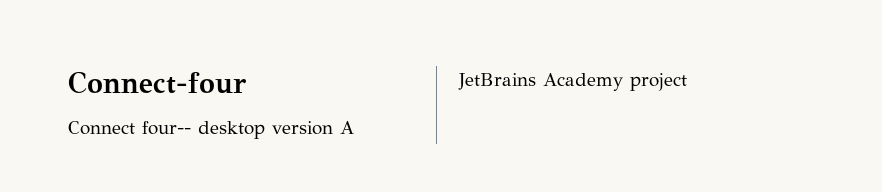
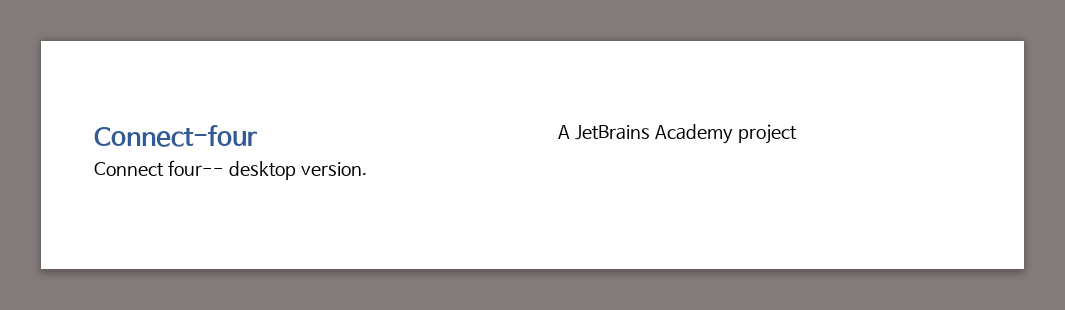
[272,121,333,135] version -> [300,162,367,176] version. //

